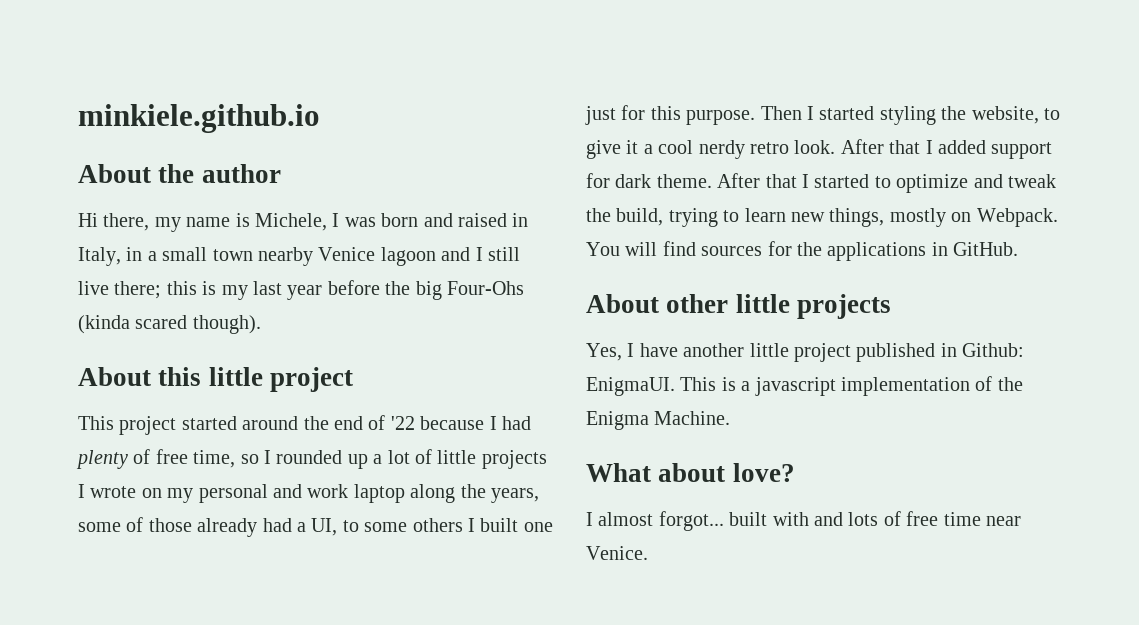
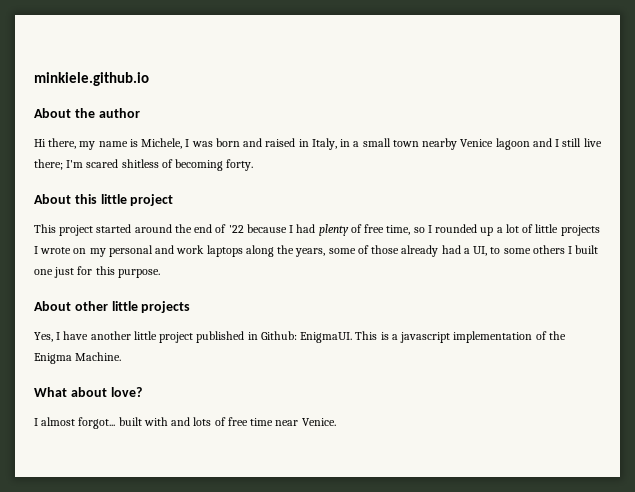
[166,280,524,300] [78,315,261,334] this is my last year before the big Four-Ohs (kinda scared though). -> [66,159,254,171] I'm scared shitless of becoming forty.
[353,484,405,503] laptop -> [206,245,243,257] laptops
[760,106,1060,125] [586,139,1053,159] [586,173,1056,193] [586,208,1058,227] [586,241,1019,261] Then I started styling the website, to give it a cool nerdy retro look. After that I added support for dark theme. After that I started to optimize and tweak the build, trying to learn new things, mostly on Webpack. You will find sources for the applications in GitHub. -> (160, 273) none

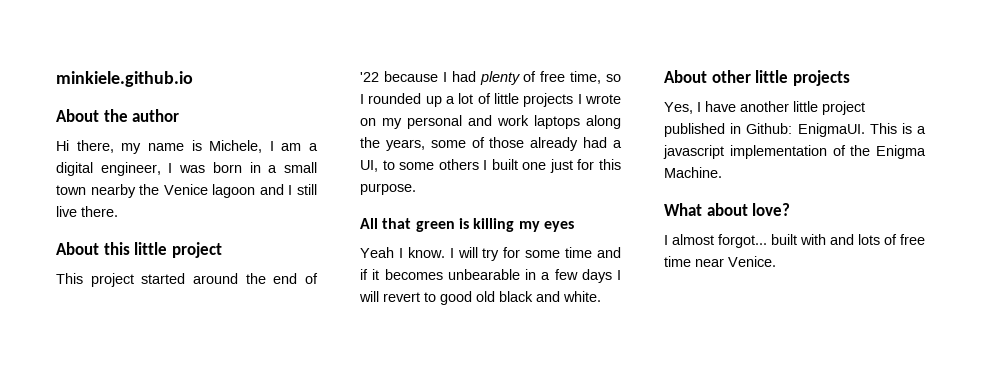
[191,138,337,150] was born and raised in Italy, -> [281,143,318,151] [56,162,242,176] am a digital engineer, I was born
(458, 144) none -> [139,184,160,195] the
[34,159,254,171] there; I'm scared shitless of becoming forty. -> [81,206,118,217] there.
(160, 273) none -> [360,218,574,232] [360,247,621,261] [360,269,621,283] [359,291,601,305] // All that green is killing my eyes // Yeah I know. I will try for some time and if it becomes unbearable in a few days I will revert to good old black and white.

